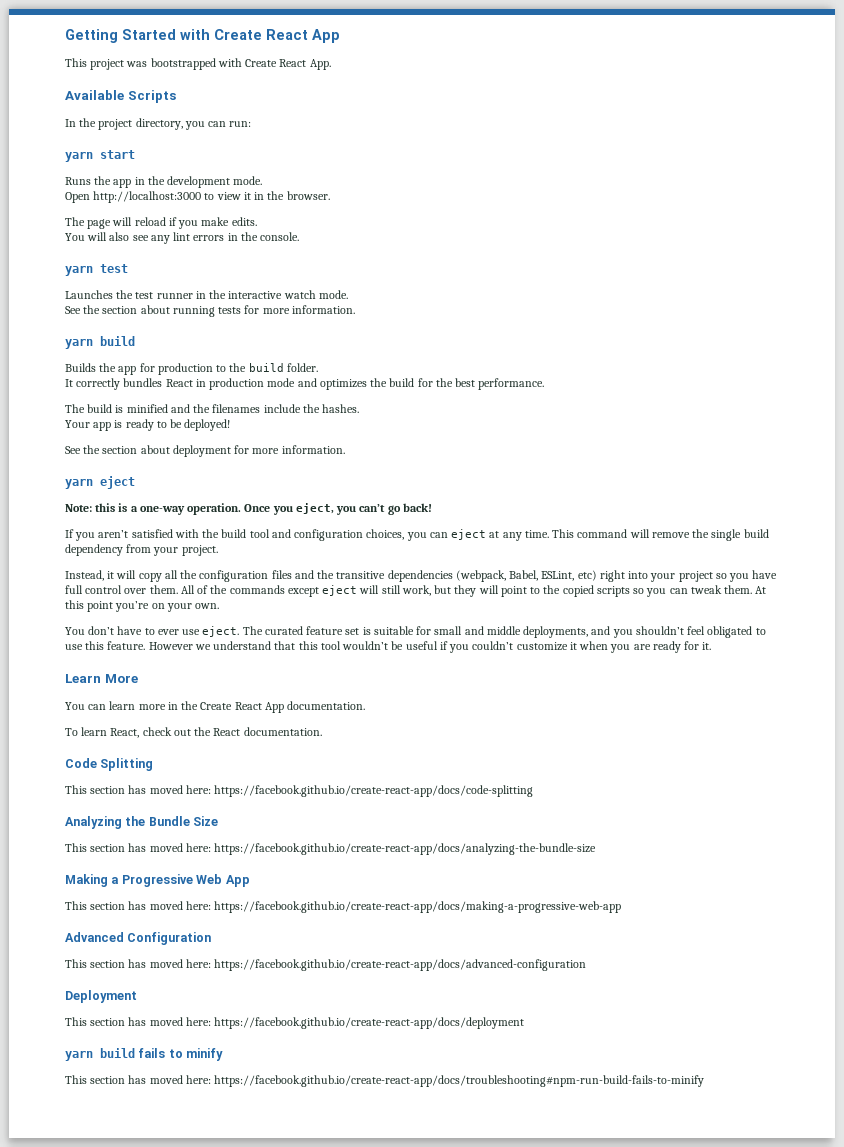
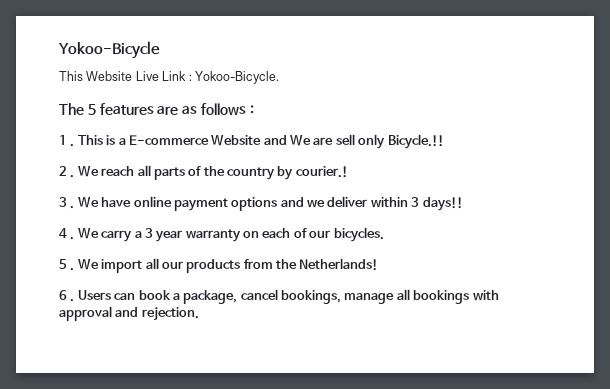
[65,29,340,43] [65,58,331,70] [65,90,176,103] [65,118,252,130] [65,150,135,162] [65,176,263,188] [65,191,330,203] [65,217,257,229] [65,232,300,244] [65,264,128,276] [65,290,348,299] [65,305,355,317] [65,336,135,349] [65,363,318,375] [65,378,545,390] [65,404,360,413] [65,419,231,431] [65,445,345,457] [65,476,135,489] [65,503,432,515] [65,529,769,541] [65,544,218,556] [65,570,778,582] [65,585,767,597] [65,600,220,612] [65,626,766,638] [65,641,712,653] [65,674,138,683] [65,701,366,713] [65,727,322,738] [65,758,154,771] [65,785,534,797] [65,816,219,829] [65,843,597,855] [65,874,250,887] [65,901,622,913] [65,932,212,945] [65,959,587,971] [65,990,137,1003] [65,1017,525,1029] [65,1048,224,1061] [65,1075,705,1087] Getting Started with Create React App // This project was bootstrapped with Create React App. // Available Scripts // In the project directory, you can run: // yarn start // Runs the app in the development mode. // Open http://localhost:3000 to view it in the browser. // The page will reload if you make edits. // You will also see any lint errors in the console. // yarn test // Launches the test runner in the interactive watch mode. // See the section about running tests for more information. // yarn build // Builds the app for production to the build folder. // It correctly bundles React in production mode and optimizes the build for the best performance. // The build is minified and the filenames include the hashes. // Your app is ready to be deployed! // See the section about deployment for more information. // yarn eject // Note: this is a one-way operation. Once you eject, you can’t go back! // If you aren’t satisfied with the build tool and configuration choices, you can eject at any time. This command will remove the single build dependency from your project. // Instead, it will copy all the configuration files and the transitive dependencies (webpack, Babel, ESLint, etc) right into your project so you have full control over them. All of the commands except eject will still work, but they will point to the copied scripts so you can tweak them. At this point you’re on your own. // You don’t have to ever use eject. The curated feature set is suitable for small and middle deployments, and you shouldn’t feel obligated to use this feature. However we understand that this tool wouldn’t be useful if you couldn’t customize it when you are ready for it. // Learn More // You can learn more in the Create React App documentation. // To learn React, check out the React documentation. // Code Splitting // This section has moved here: https://facebook.github.io/create-react-app/docs/code-splitting // Analyzing the Bundle Size // This section has moved here: https://facebook.github.io/create-react-app/docs/analyzing-the-bundle-size // Making a Progressive Web App // This section has moved here: https://facebook.github.io/create-react-app/docs/making-a-progressive-web-app // Advanced Configuration // This section has moved here: https://facebook.github.io/create-react-app/docs/advanced-configuration // Deployment // This section has moved here: https://facebook.github.io/create-react-app/docs/deployment // yarn build fails to minify // This section has moved here: https://facebook.github.io/create-react-app/docs/troubleshooting#npm-run-build-fails-to-minify -> [58,41,160,59] [59,71,279,84] [59,103,254,115] [59,134,444,149] [59,165,348,180] [59,196,463,211] [59,227,384,242] [59,258,379,273] [59,289,499,304] [59,306,199,321] Yokoo-Bicycle // This Website Live Link : Yokoo-Bicycle. // The 5 features are as follows : // 1 . This is a E-commerce Website and We are sell only Bicycle.!! // 2 . We reach all parts of the country by courier.! // 3 . We have online payment options and we deliver within 3 days!! // 4 . We carry a 3 year warranty on each of our bicycles. // 5 . We import all our products from the Netherlands! // 6 . Users can book a package, cancel bookings, manage all bookings with approval and rejection.

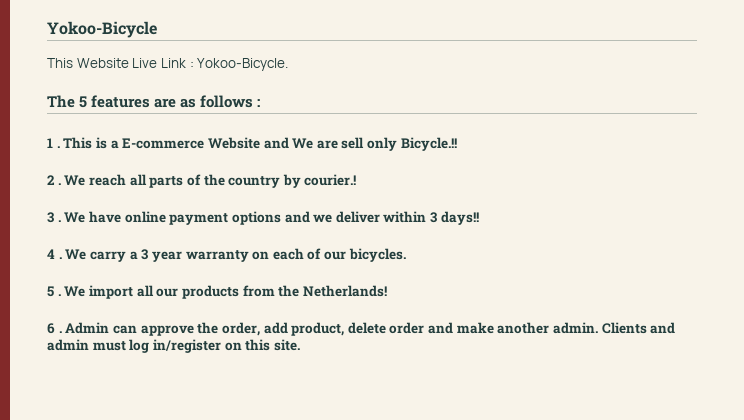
[77,289,499,304] [59,306,199,321] Users can book a package, cancel bookings, manage all bookings with approval and rejection. -> [65,322,676,336] [47,339,300,353] Admin can approve the order, add product, delete order and make another admin. Clients and admin must log in/register on this site.

